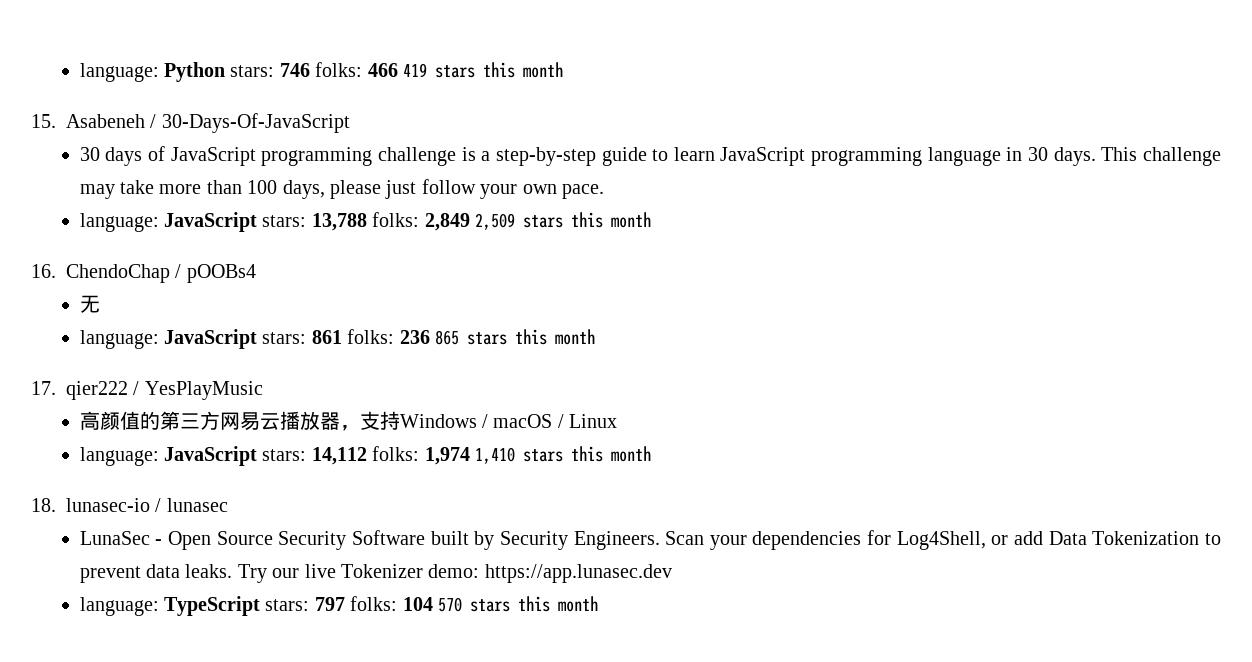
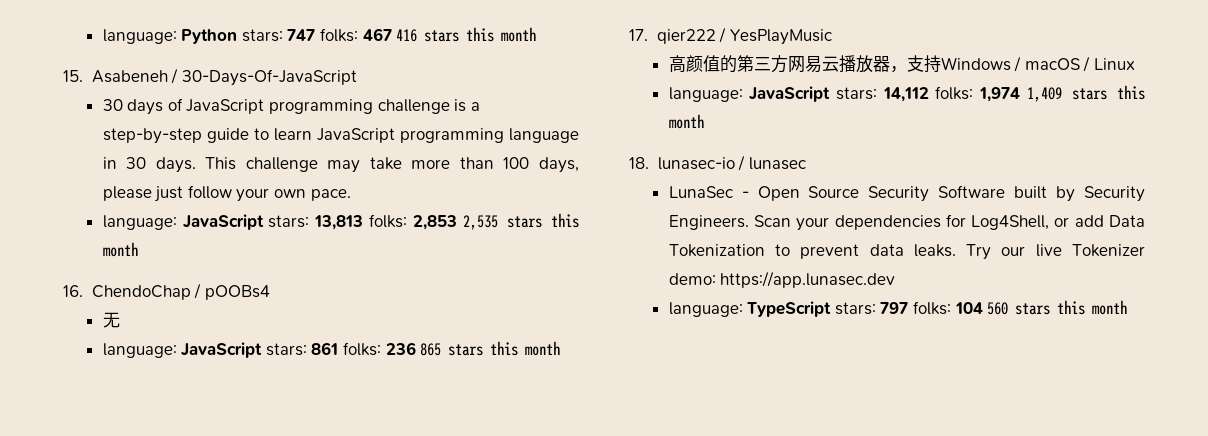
[279,62,428,77] 746 folks: 466 419 -> [287,28,418,42] 747 folks: 467 416
[311,212,516,231] 13,788 folks: 2,849 2,509 -> [314,214,499,230] 13,813 folks: 2,853 2,535
[475,447,516,464] 1,410 -> [1026,87,1062,102] 1,409
[438,597,463,612] 570 -> [987,302,1009,315] 560

